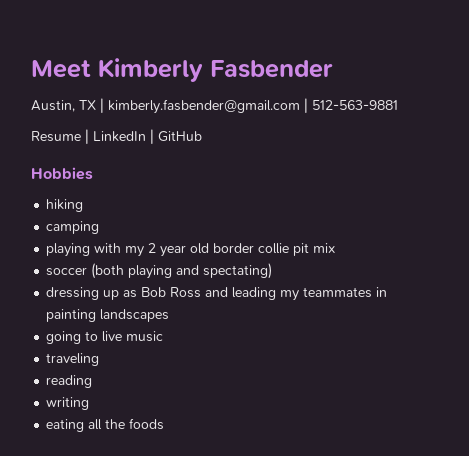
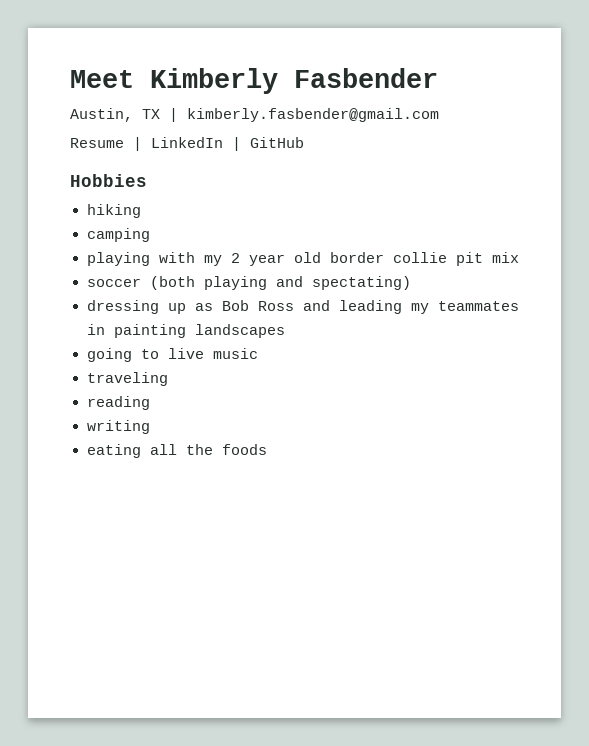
[304,98,398,113] | 512-563-9881 -> (439, 115) none

